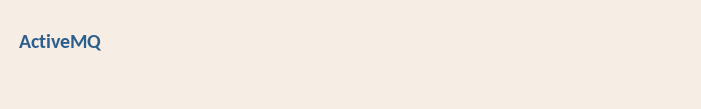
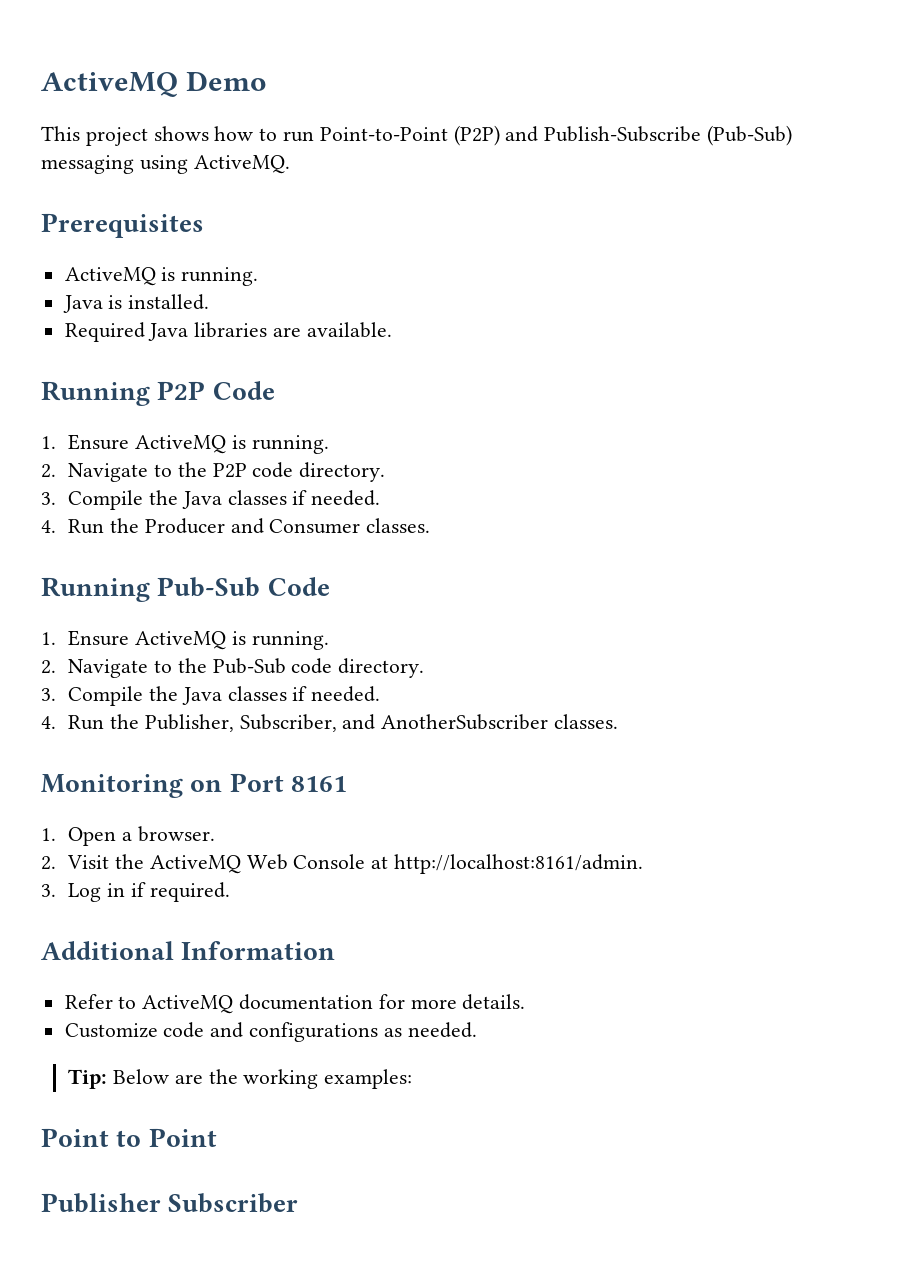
[19,34,102,51] ActiveMQ -> [41,71,268,97] [41,125,793,146] [41,155,290,174] [41,213,204,238] [64,267,259,286] [62,294,210,313] [64,322,392,342] [41,381,275,406] [41,434,329,454] [41,462,386,482] [41,490,381,510] [41,518,431,534] [41,577,330,602] [41,630,329,650] [41,658,425,678] [41,686,381,706] [41,714,618,732] [41,773,347,798] [41,826,215,846] [41,854,643,874] [41,882,230,902] [41,941,336,960] [64,994,526,1014] [64,1022,477,1042] [68,1069,413,1089] [41,1128,217,1147] [41,1193,299,1213] ActiveMQ Demo // This project shows how to run Point-to-Point (P2P) and Publish-Subscribe (Pub-Sub) messaging using ActiveMQ. // Prerequisites // ActiveMQ is running. // Java is installed. // Required Java libraries are available. // Running P2P Code // 1. Ensure ActiveMQ is running. // 2. Navigate to the P2P code directory. // 3. Compile the Java classes if needed. // 4. Run the Producer and Consumer classes. // Running Pub-Sub Code // 1. Ensure ActiveMQ is running. // 2. Navigate to the Pub-Sub code directory. // 3. Compile the Java classes if needed. // 4. Run the Publisher, Subscriber, and AnotherSubscriber classes. // Monitoring on Port 8161 // 1. Open a browser. // 2. Visit the ActiveMQ Web Console at http://localhost:8161/admin. // 3. Log in if required. // Additional Information // Refer to ActiveMQ documentation for more details. // Customize code and configurations as needed. // Tip: Below are the working examples: // Point to Point // Publisher Subscriber

